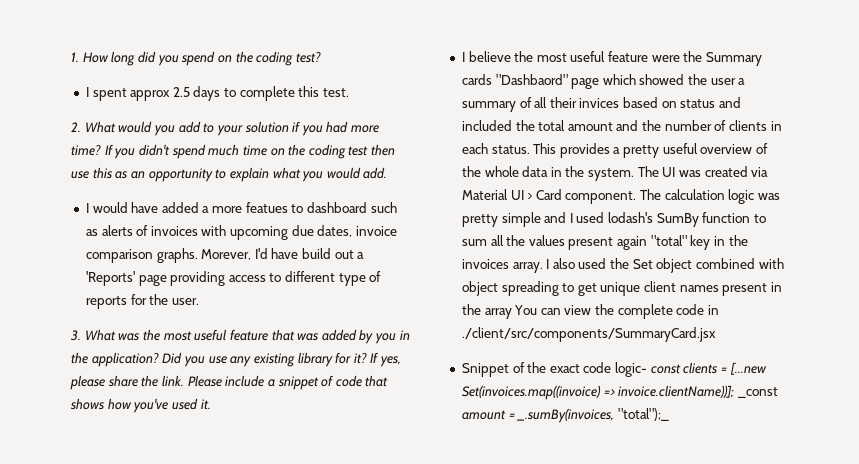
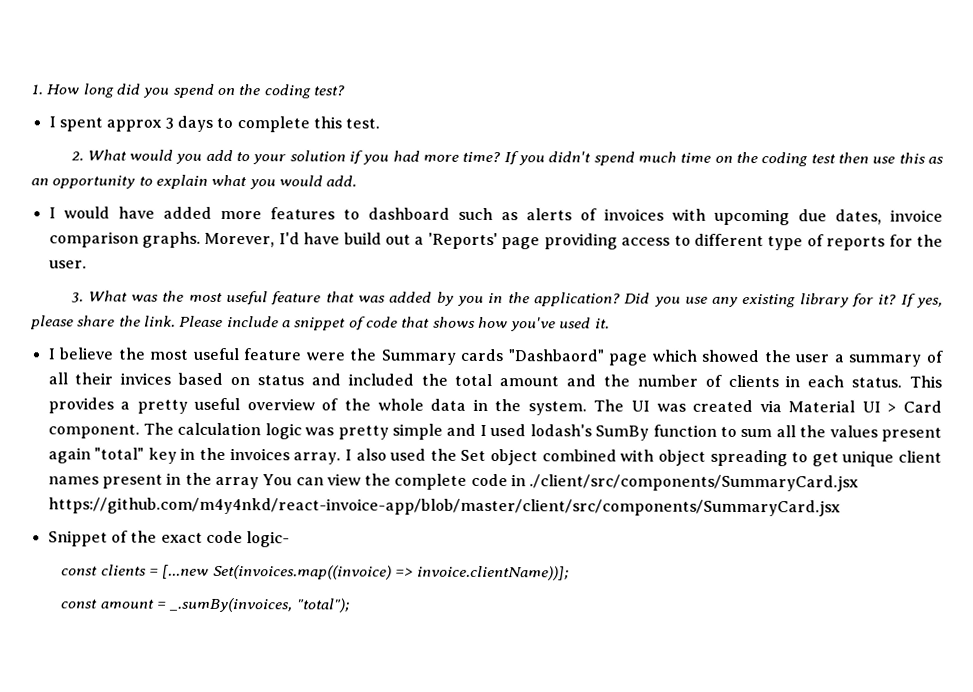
[172,87,190,97] 2.5 -> [164,117,174,129] 3
[202,202,288,213] a more featues -> [219,207,335,220] more features
(716, 334) none -> [47,497,841,517] https://github.com/m4y4nkd/react-invoice-app/blob/master/client/src/components/SummaryCard.jsx
(648, 369) none -> (291, 539) //
[737,387,778,398] _const -> [60,599,99,609] // const
[617,408,669,421] "total");_ -> [295,598,350,613] "total");

